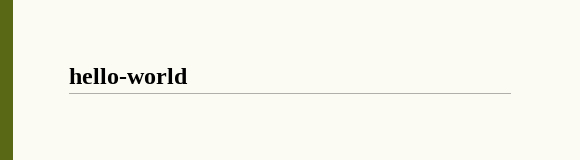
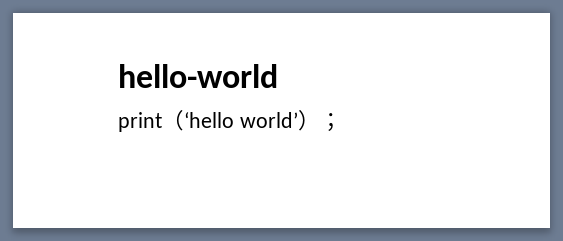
(188, 76) none -> [118,110,342,132] // print（‘hello world’）；

